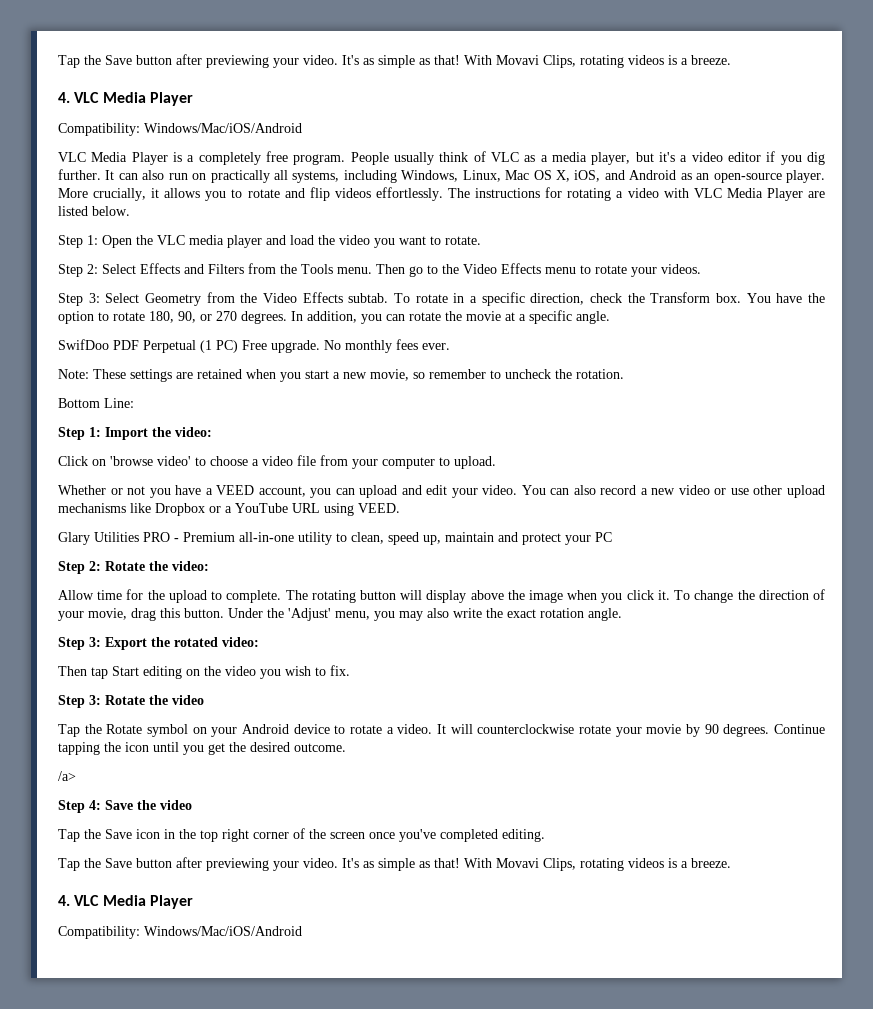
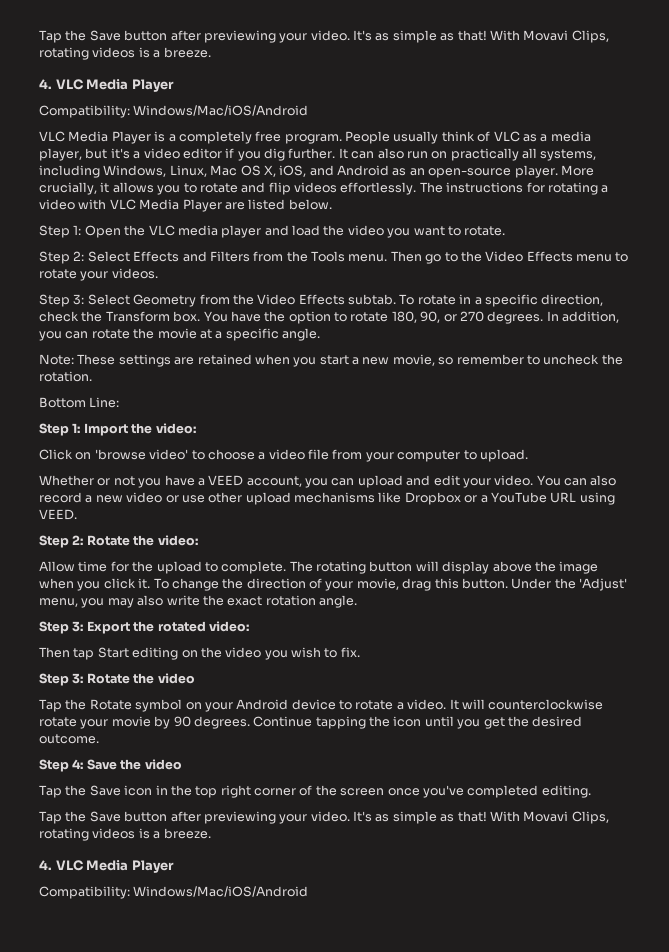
[58,339,450,353] // SwifDoo PDF Perpetual (1 PC) Free upgrade. No monthly fees ever. -> (320, 334) none
[58,532,612,545] // Glary Utilities PRO - Premium all-in-one utility to clean, speed up, maintain and protect your PC -> (77, 514) none
[58,771,76,781] // /a> -> (99, 739) none

